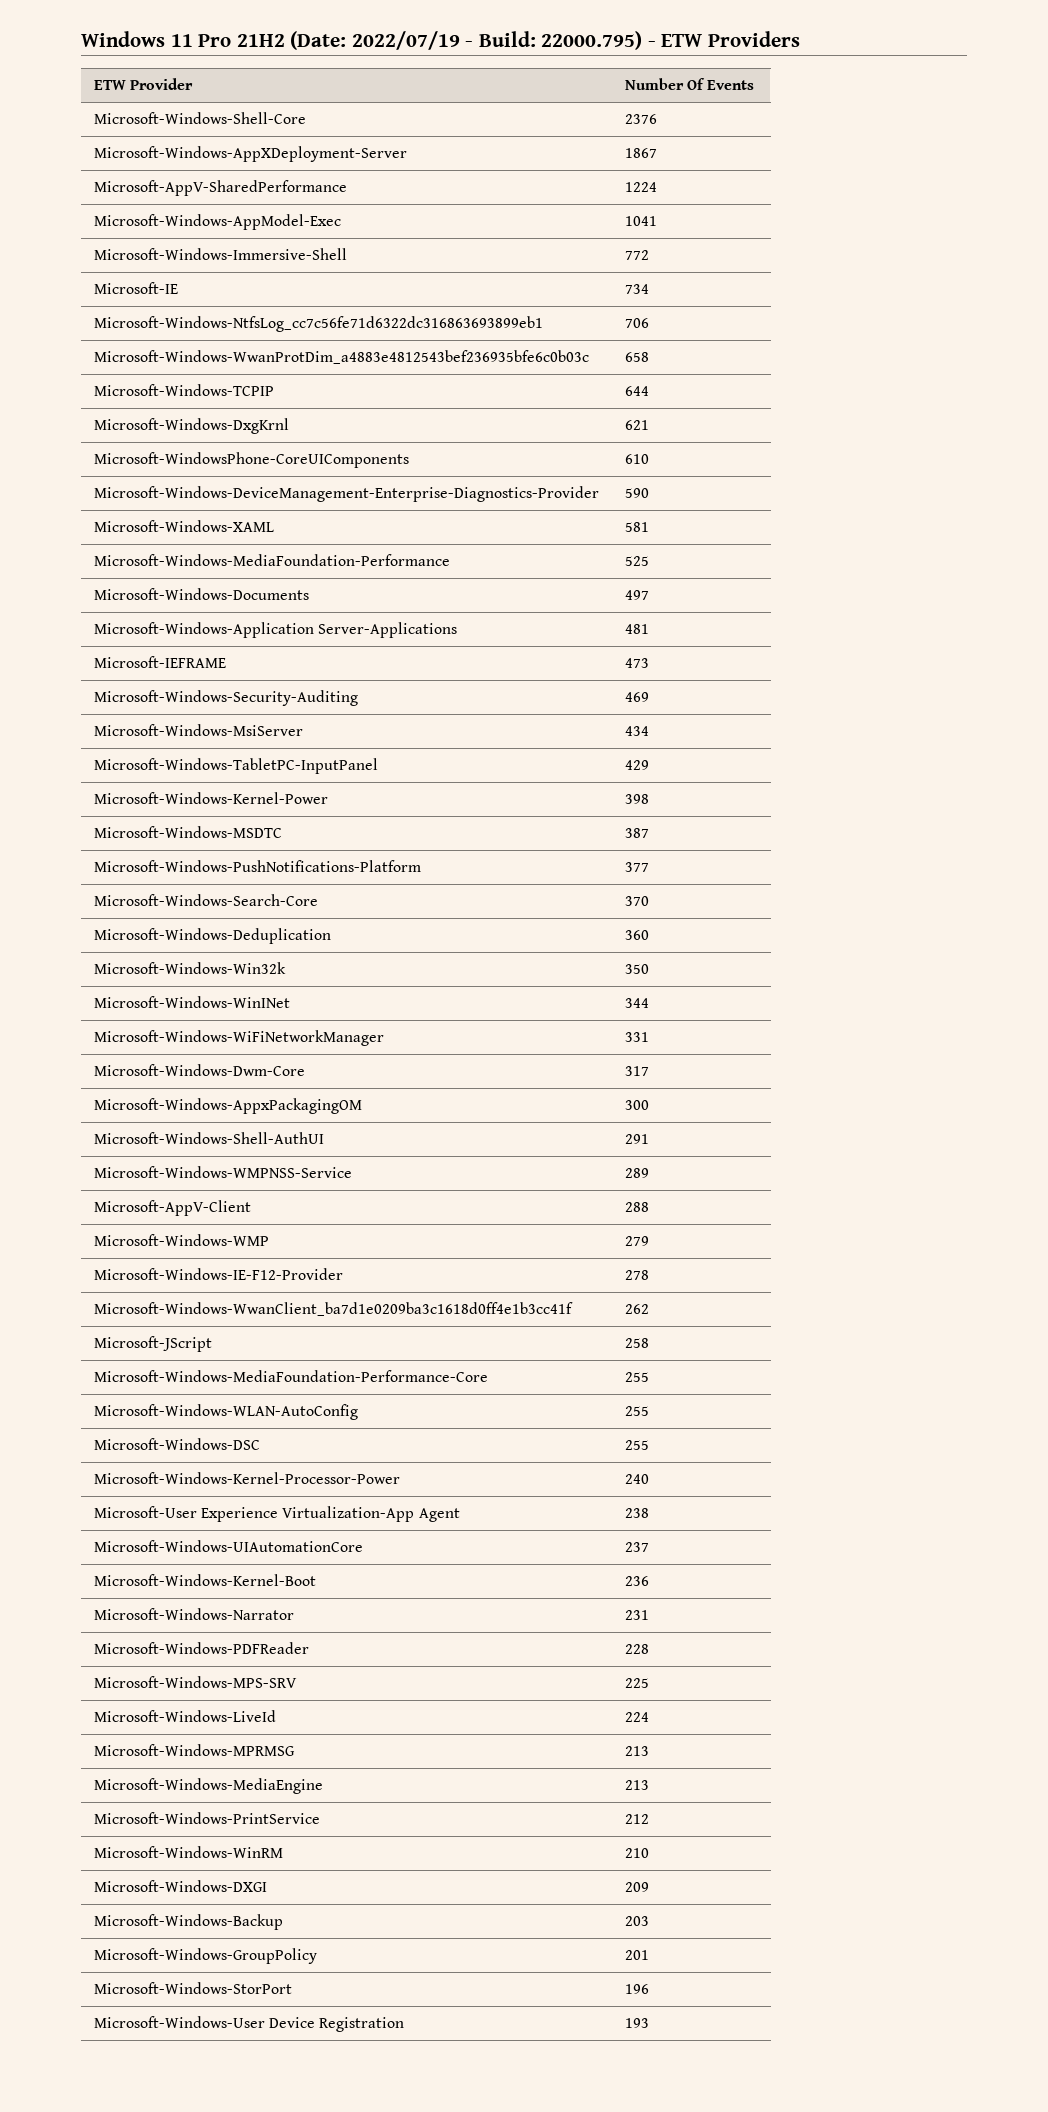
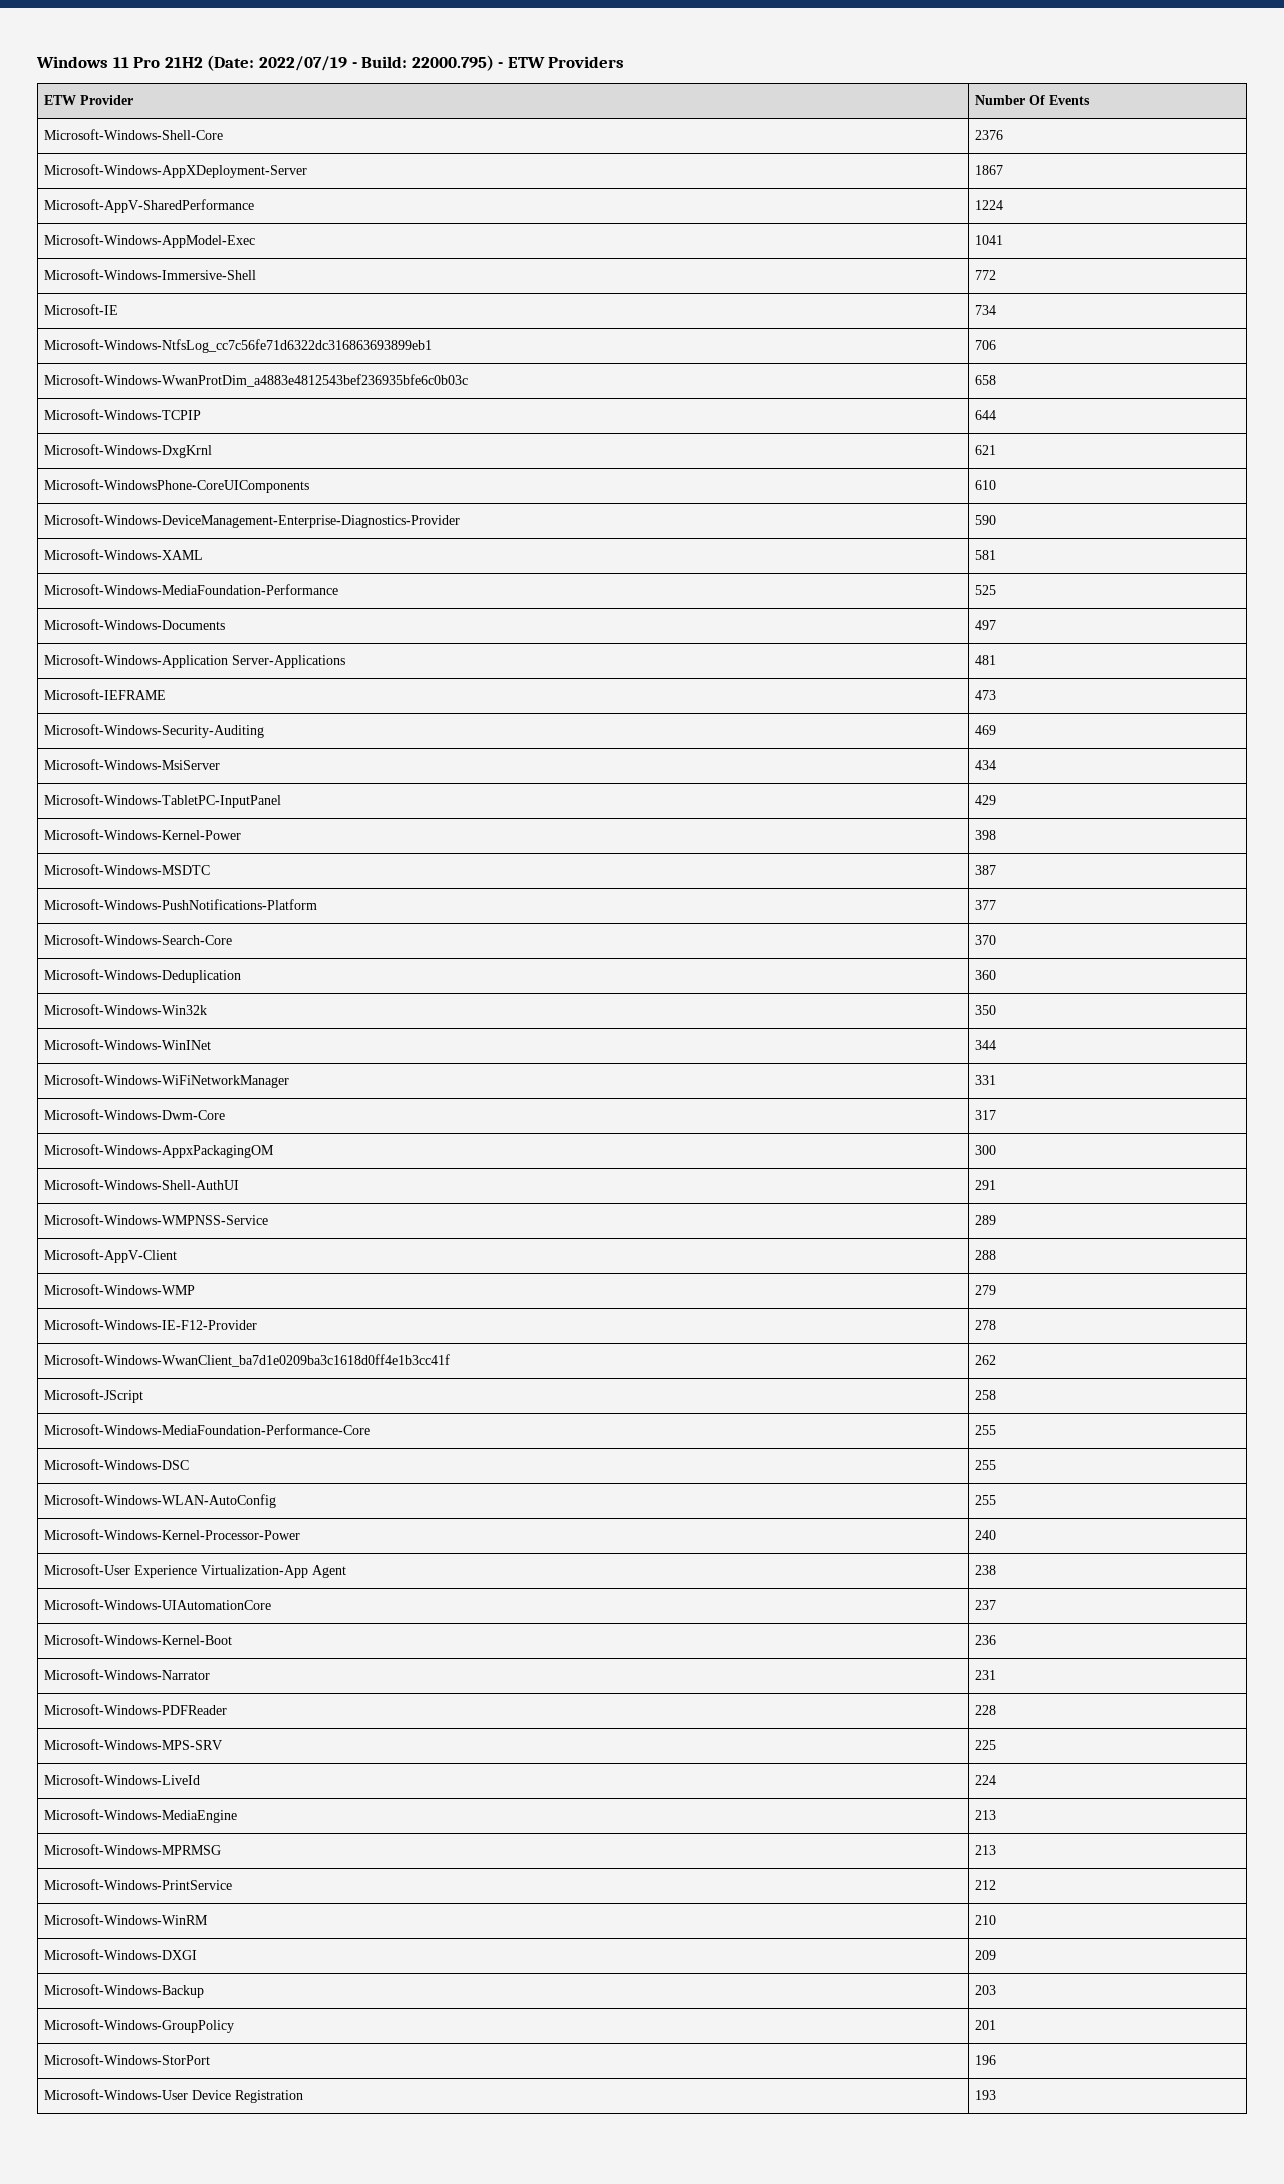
[93,1404,358,1420] [624,1406,649,1416] [93,1438,260,1450] Microsoft-Windows-WLAN-AutoConfig | 255 // Microsoft-Windows-DSC -> [43,1459,189,1470] [974,1460,996,1470] [43,1494,276,1508] Microsoft-Windows-DSC | 255 // Microsoft-Windows-WLAN-AutoConfig
[93,1744,295,1756] [624,1746,649,1756] [93,1778,323,1794] Microsoft-Windows-MPRMSG | 213 // Microsoft-Windows-MediaEngine -> [43,1809,237,1823] [974,1810,996,1820] [43,1844,221,1855] Microsoft-Windows-MediaEngine | 213 // Microsoft-Windows-MPRMSG

